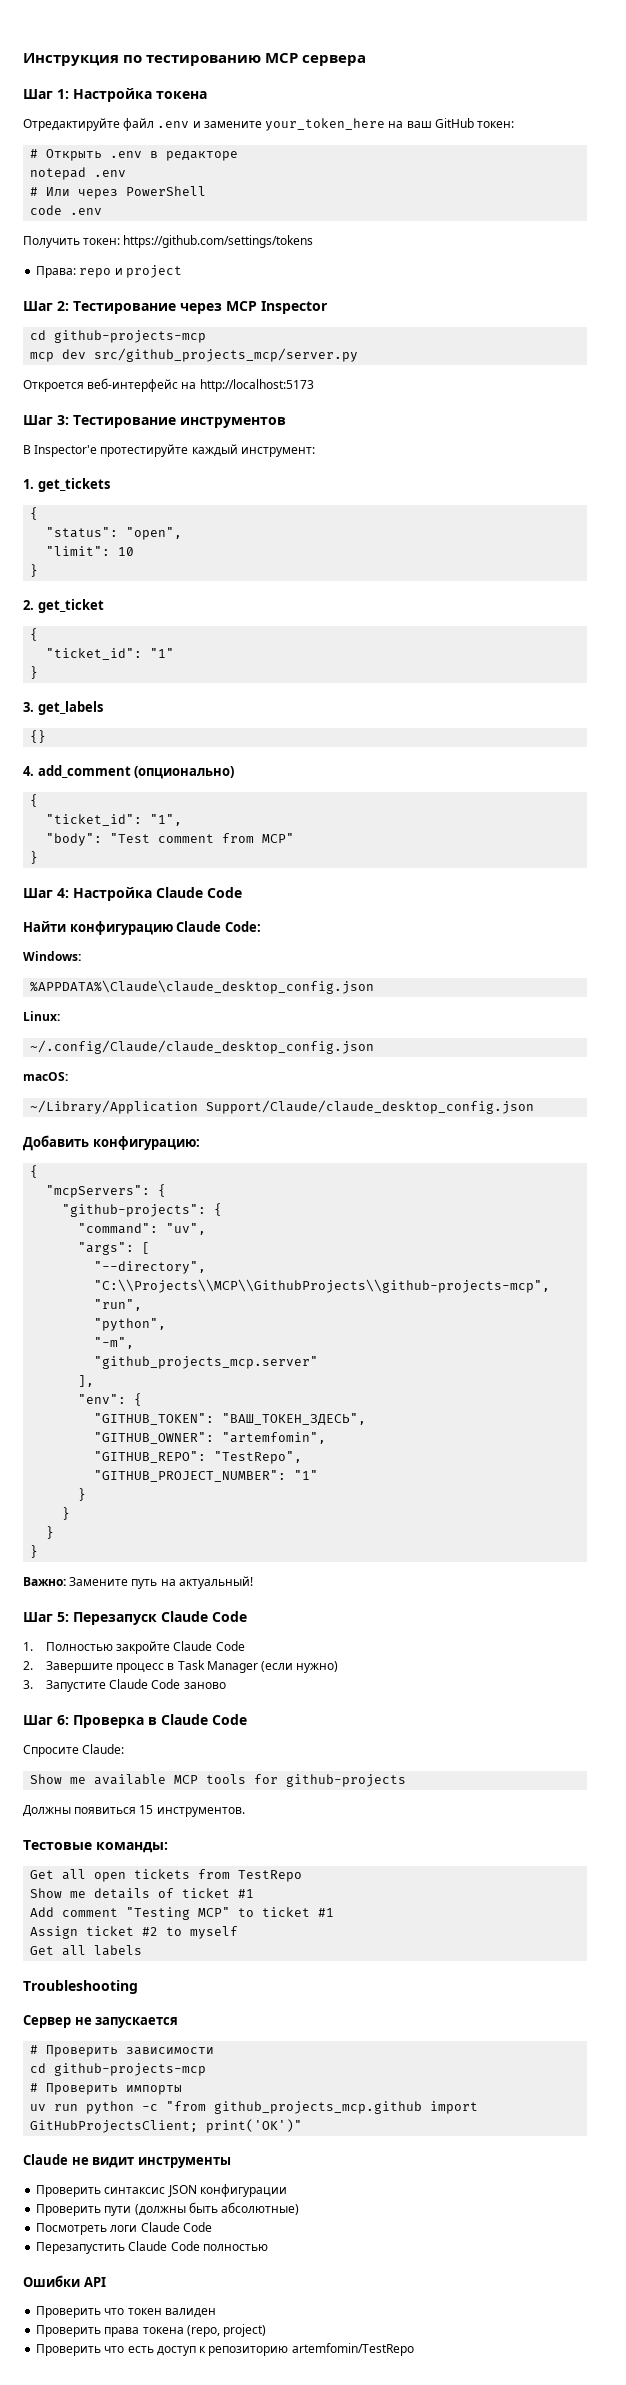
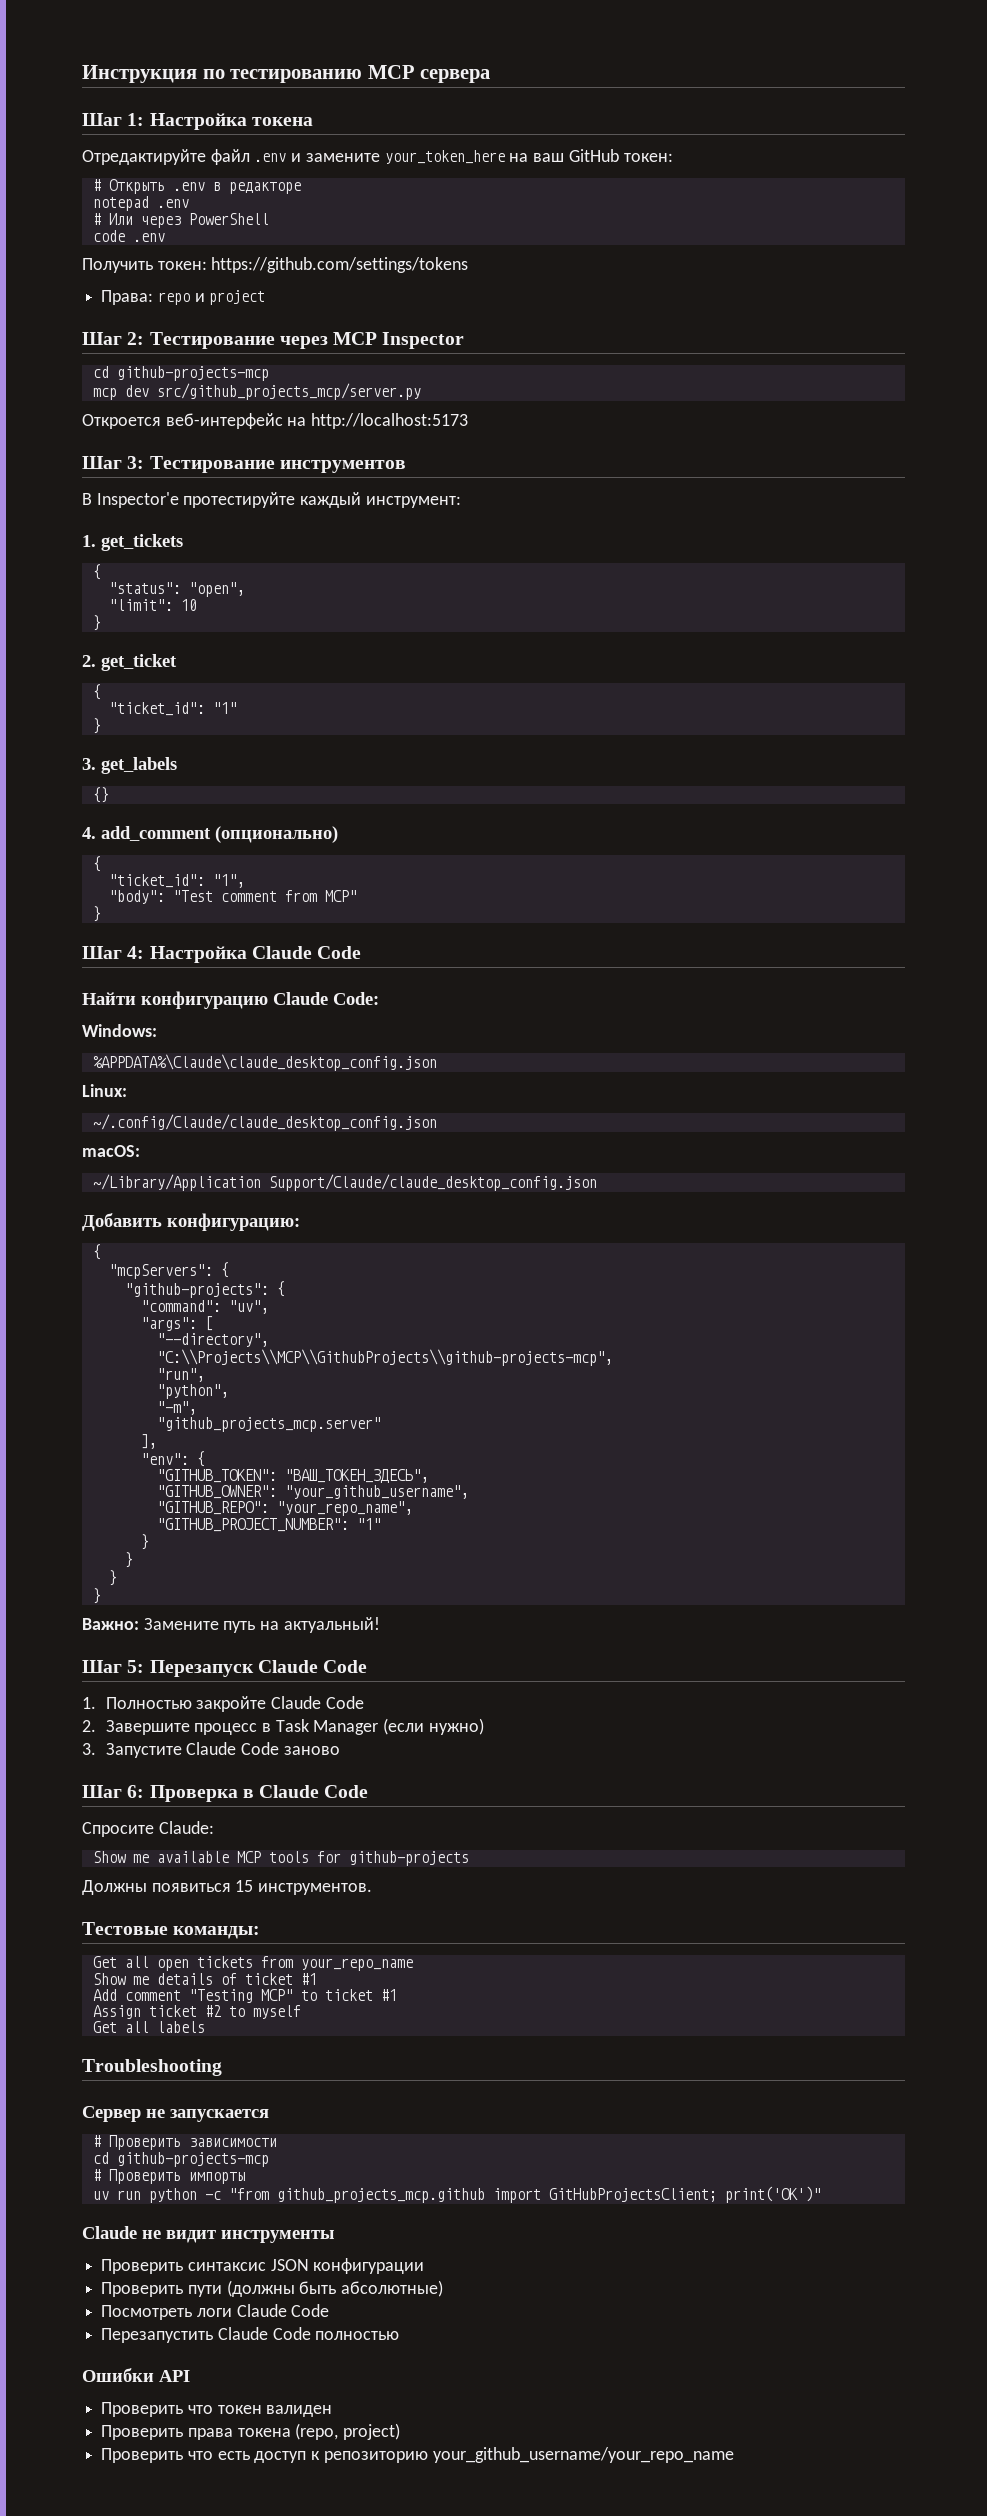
[222,1432,327,1444] "artemfomin", -> [284,1485,469,1499] "your_github_username",
[214,1451,303,1464] "TestRepo", -> [276,1501,413,1516] "your_repo_name",
[238,1870,303,1882] TestRepo -> [300,1958,413,1971] your_repo_name
[291,2343,414,2356] artemfomin/TestRepo -> [432,2447,734,2463] your_github_username/your_repo_name

